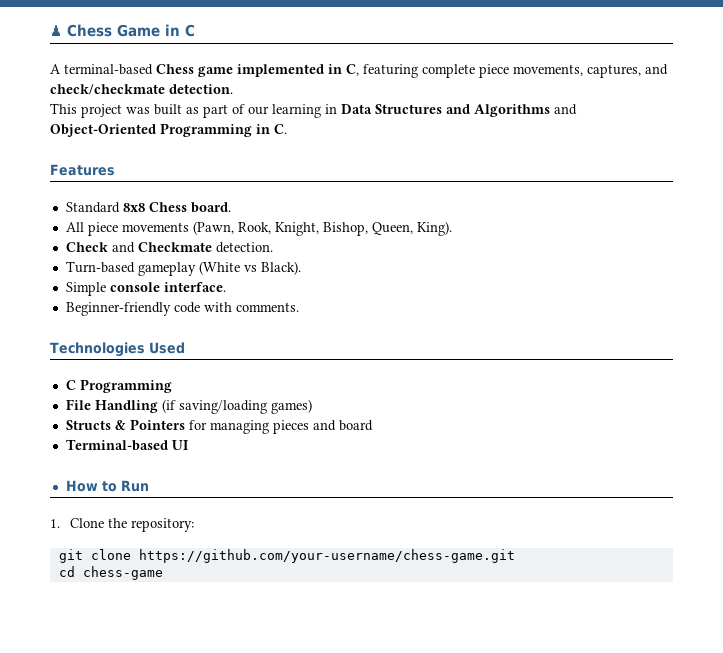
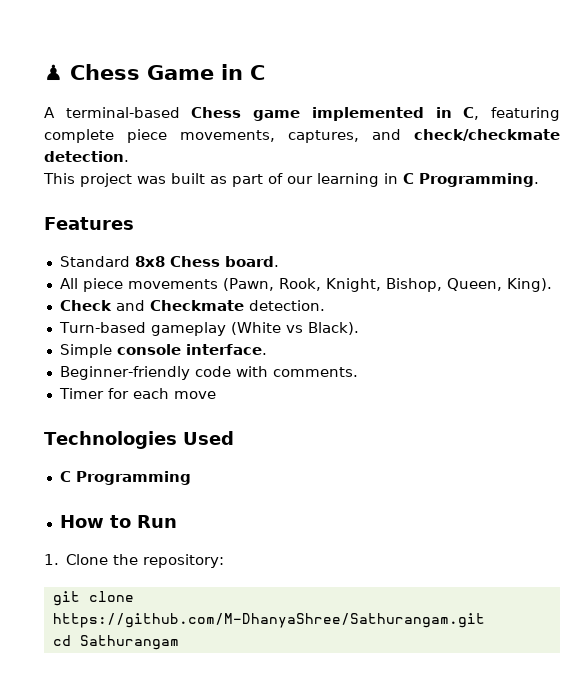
[341,104,577,117] [50,123,287,137] Data Structures and Algorithms and Object-Oriented Programming in C. -> [403,173,539,187] C Programming.
(299, 307) none -> [58,388,216,399] // Timer for each move
[65,399,312,414] [65,419,373,434] [65,439,189,451] // File Handling (if saving/loading games) // Structs & Pointers for managing pieces and board // Terminal-based UI -> (191, 478) none
[138,549,515,563] https://github.com/your-username/chess-game.git -> [52,613,485,628] https://github.com/M-DhanyaShree/Sathurangam.git
[82,566,163,580] chess-game -> [79,635,179,650] Sathurangam

